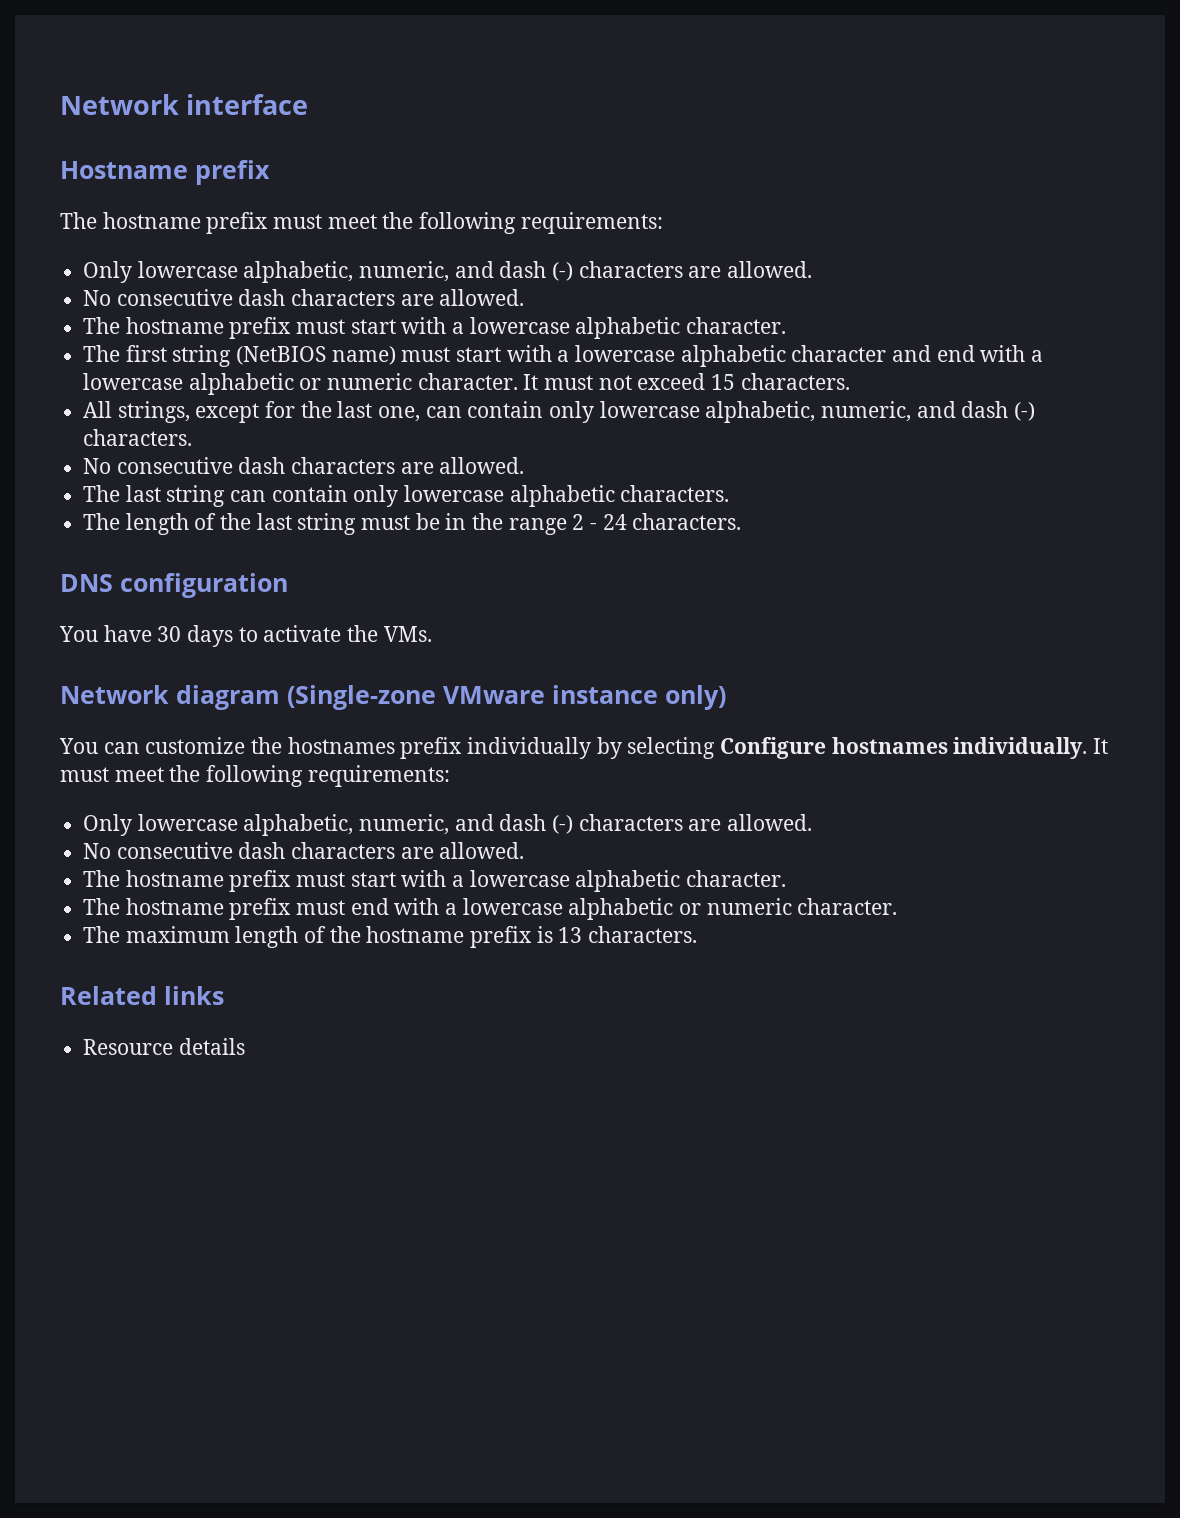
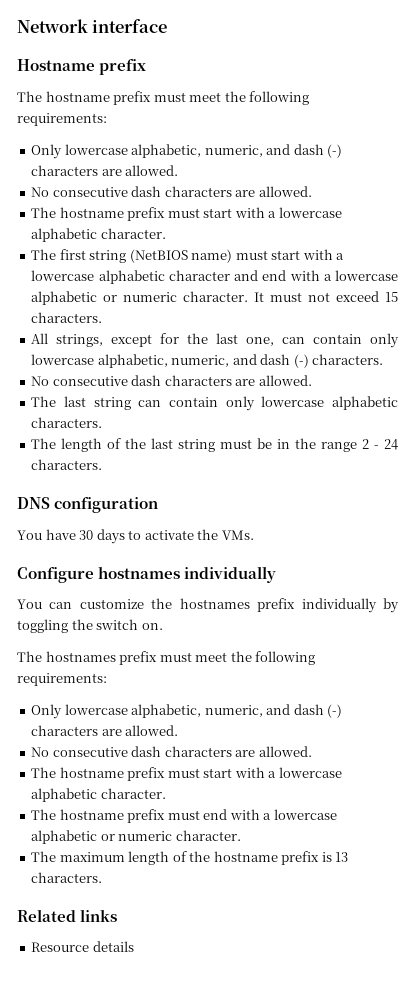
[60,685,726,710] Network diagram (Single-zone VMware instance only) -> [17,566,277,583] Configure hostnames individually
[627,737,1109,759] selecting Configure hostnames individually. It -> [17,619,163,633] [17,651,158,665] toggling the switch on. // The hostnames prefix

